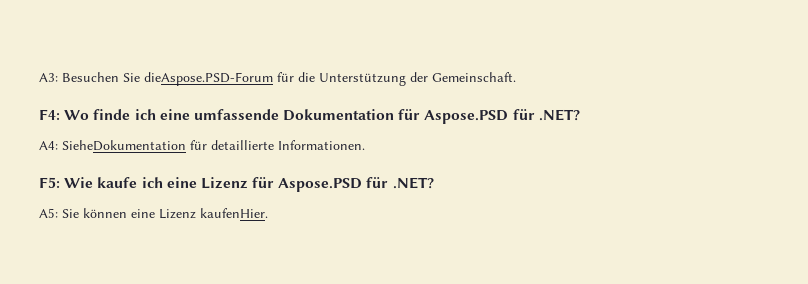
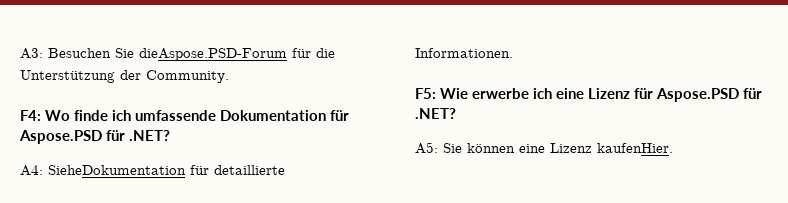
[432,72,516,82] Gemeinschaft. -> [146,70,229,83] Community.
[159,109,190,120] eine -> (131, 115) none
[97,177,138,188] kaufe -> [472,88,529,99] erwerbe

